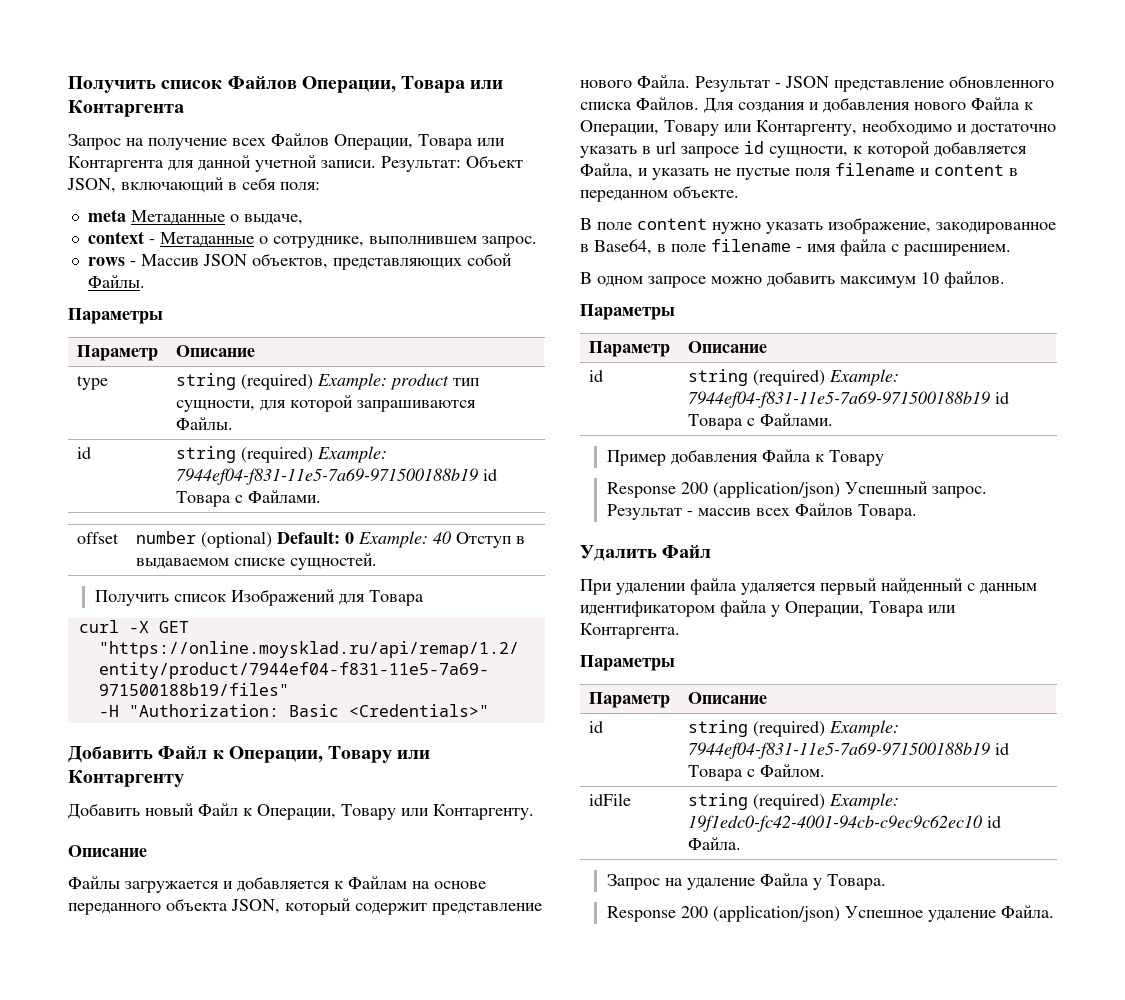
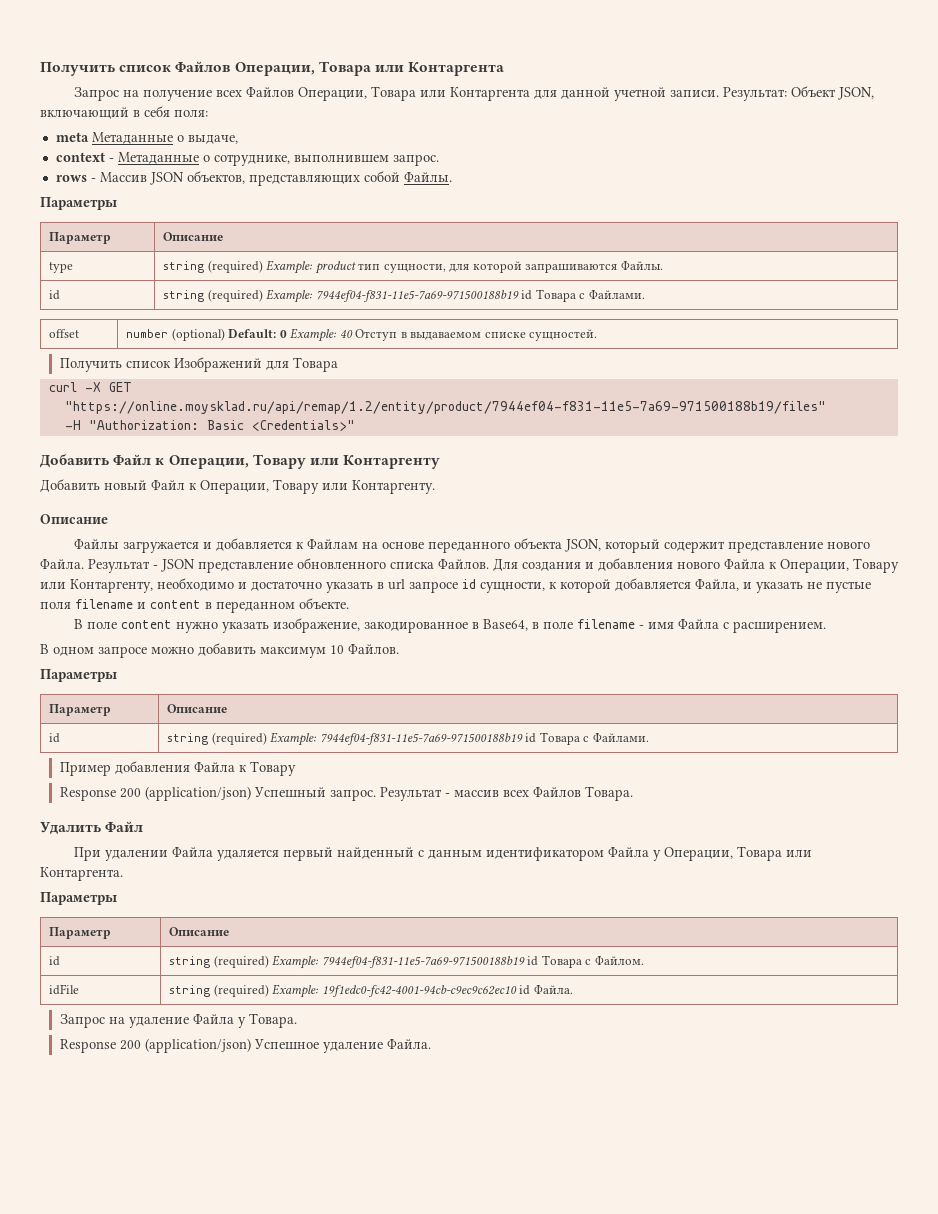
[840,239,887,256] файла -> [677,619,719,629] Файла
[944,271,1005,288] файлов. -> [348,644,399,654] Файлов.
[690,578,737,595] файла -> [171,847,213,857] Файла
[720,600,767,617] файла -> [607,847,649,857] Файла

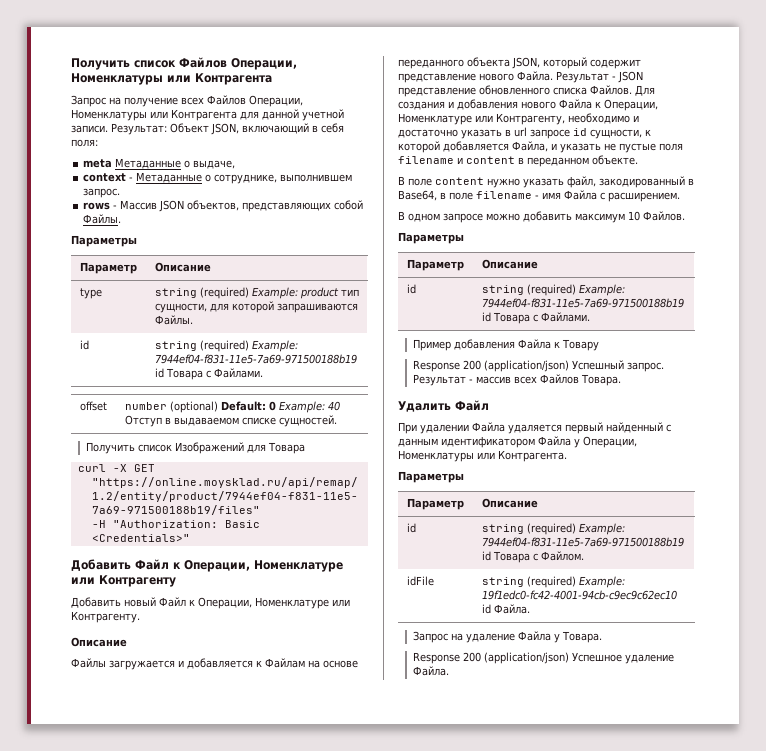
[318,61,505,76] Товара или Контаргента -> [71,73,272,85] Номенклатуры или Контрагента
[370,86,530,101] Товара или Контаргента -> [71,109,237,121] Номенклатуры или Контрагента
[252,454,441,469] Товару или Контаргенту -> [254,560,343,572] [71,575,176,587] Номенклатуре или Контрагенту
[273,479,435,494] Товару или Контаргенту. -> [255,597,350,609] [71,611,140,623] Номенклатуре или Контрагенту.
[853,558,899,573] [40,579,153,593] Товару или Контаргенту, -> [398,113,565,125] Номенклатуре или Контрагенту,
[272,618,468,633] изображение, закодированное -> [567,176,685,188] файл, закодированный
[736,846,812,861] [40,867,123,881] Товара или Контаргента. -> [398,450,567,462] Номенклатуры или Контрагента.

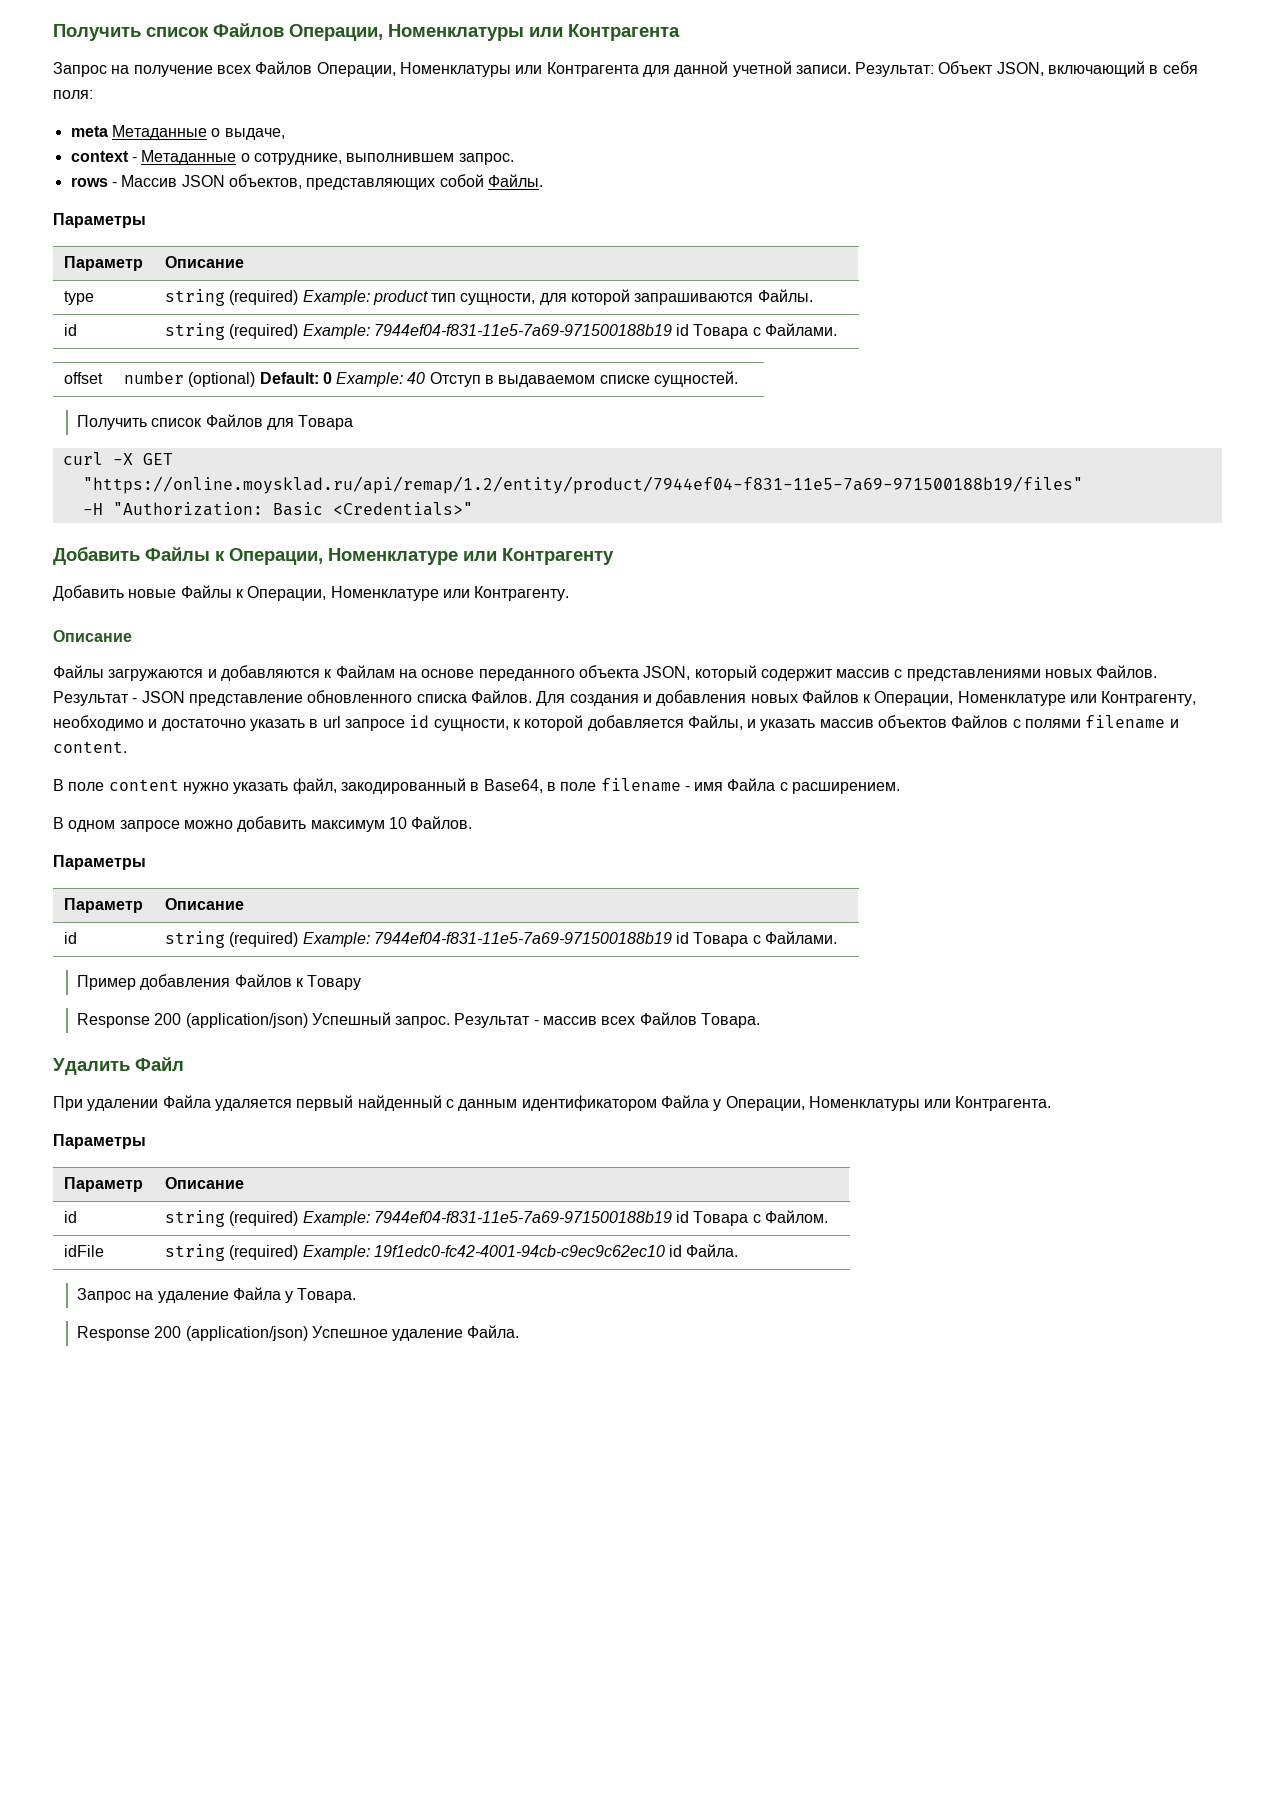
[174,442,244,454] Изображений -> [205,414,263,427] Файлов
[135,559,169,570] Файл -> [145,547,210,561] Файлы
[124,597,186,607] новый Файл -> [128,585,232,598] новые Файлы
[109,658,253,670] загружается и добавляется -> [108,665,320,681] загружаются и добавляются
[398,71,553,83] представление нового Файла. -> [836,665,1158,681] массив с представлениями новых Файлов.
[521,99,592,109] нового Файла -> [750,690,859,703] новых Файлов
[512,141,548,152] Файла, -> [687,715,743,730] Файлы,
[604,143,683,153] [398,155,638,167] не пустые поля filename и content в переданном объекте. -> [819,715,1179,729] [53,741,127,753] массив объектов Файлов с полями filename и content.
[517,339,551,349] Файла -> [234,974,292,987] Файлов

